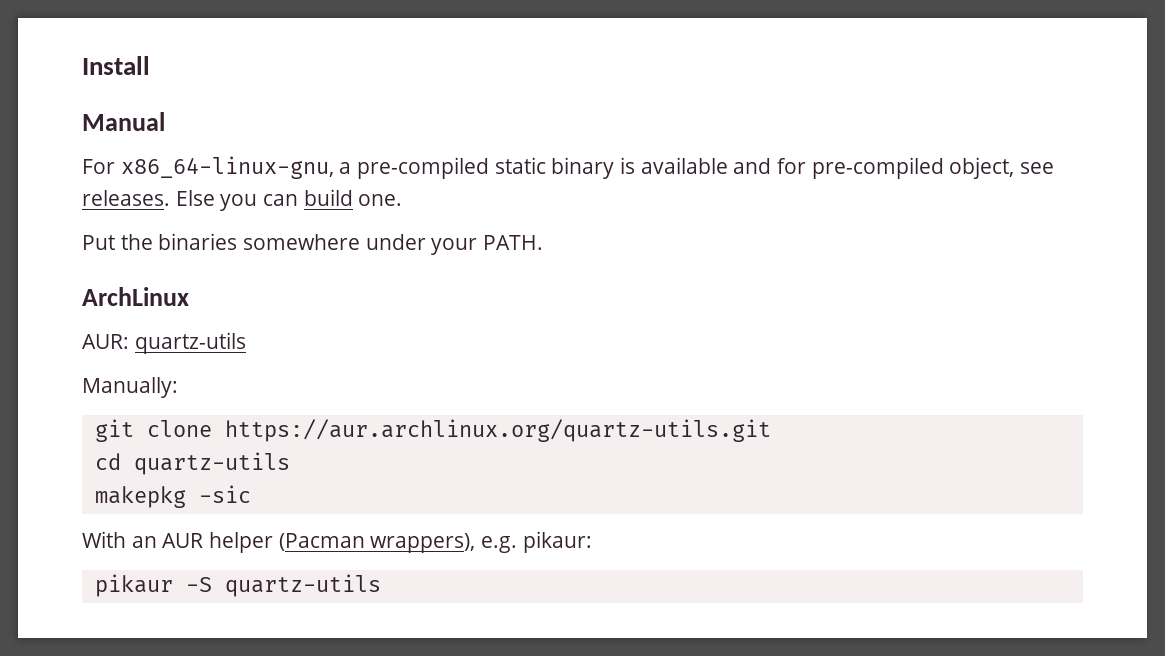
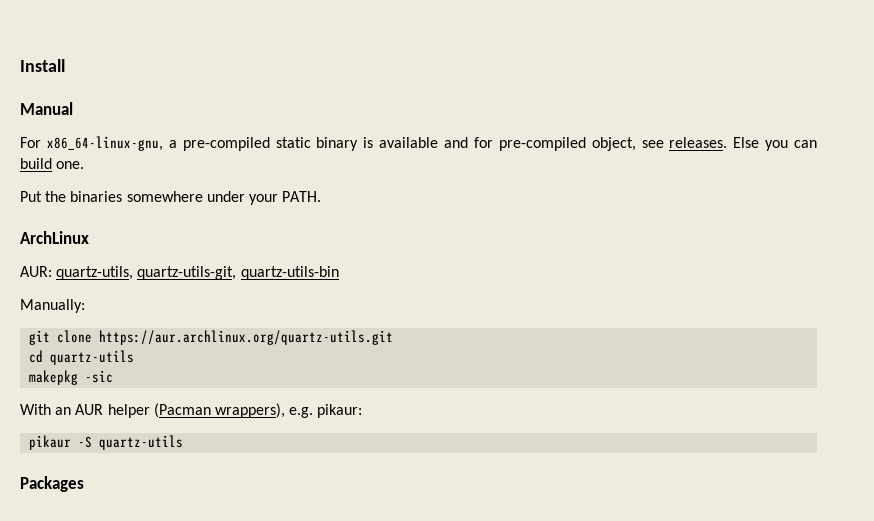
[134,332,246,354] quartz-utils -> [56,266,339,280] quartz-utils, quartz-utils-git, quartz-utils-bin
(381, 585) none -> [20,476,84,492] // Packages

